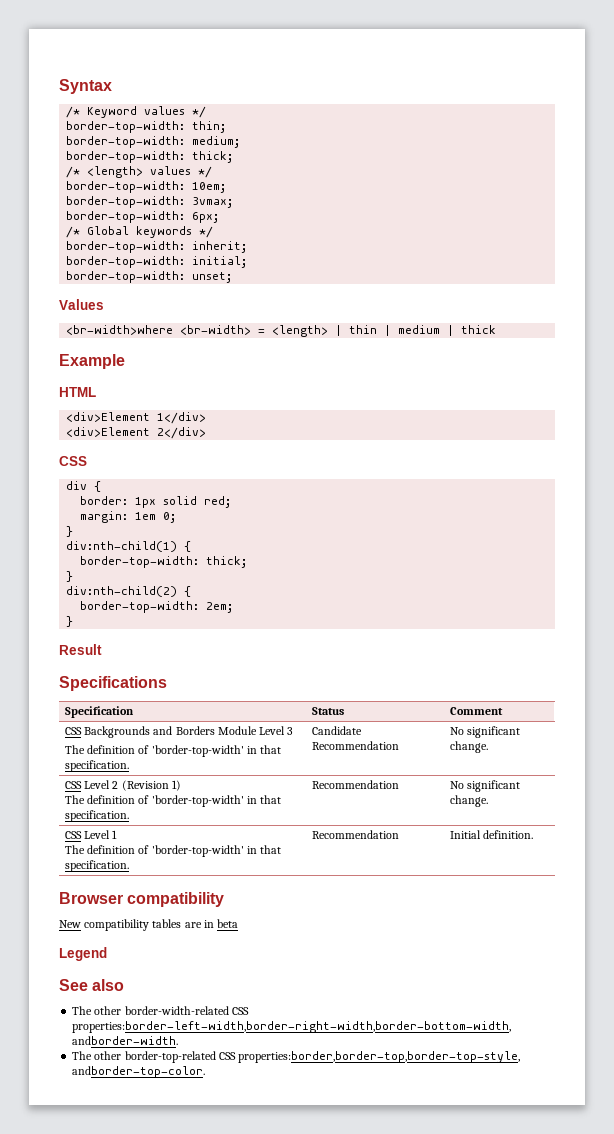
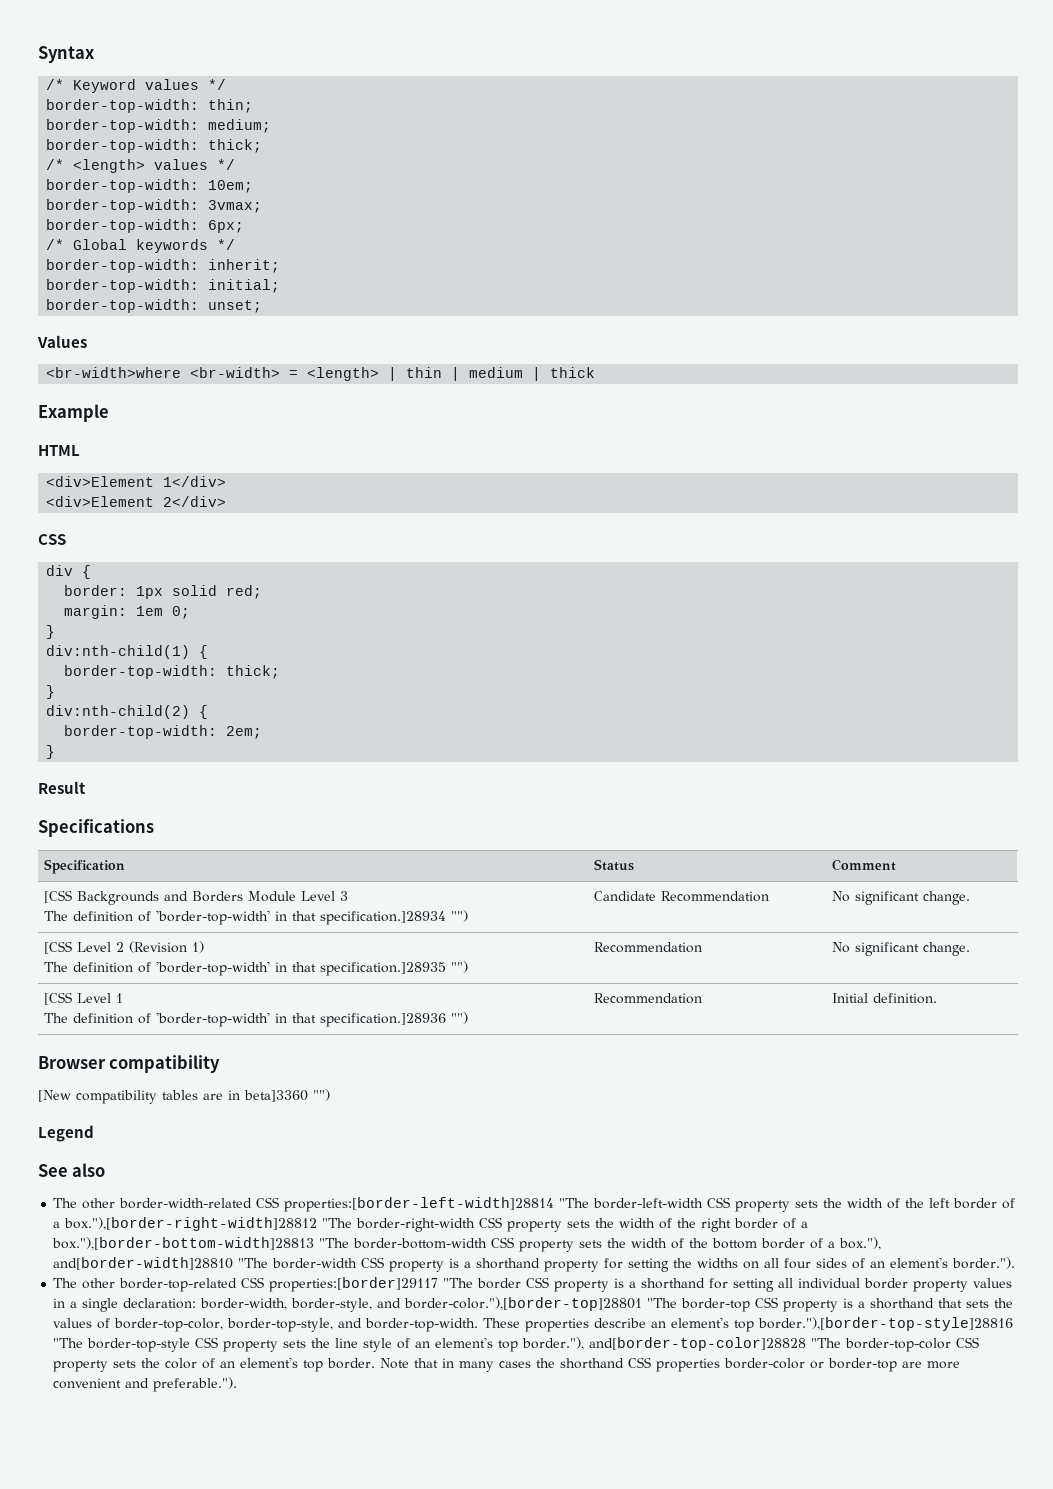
[64,727,82,735] CSS -> [44,890,73,903] [CSS
[64,760,129,772] specification. -> [320,910,469,925] specification.]28934 "")
[64,781,82,789] CSS -> [44,941,73,954] [CSS
[64,810,129,822] [311,780,399,789] [449,780,521,792] [449,795,488,807] [64,831,82,839] specification. | Recommendation | No significant change. // CSS -> [320,961,469,976] [594,942,703,953] [832,942,971,956] [44,992,73,1005] specification.]28935 "") | Recommendation | No significant change. // [CSS
[64,860,129,872] specification. -> [320,1012,469,1027] specification.]28936 "")
[59,920,81,928] New -> [38,1090,71,1102] [New
[217,919,239,928] beta -> [244,1089,330,1102] beta]3360 "")
[72,1021,512,1033] [72,1036,179,1045] [72,1051,521,1063] [72,1066,206,1078] properties:border-left-width,border-right-width,border-bottom-width, andborder-width. // The other border-top-related CSS properties:border,border-top,border-top-style, andborder-top-color. -> [284,1197,1016,1212] [53,1217,809,1232] [52,1237,882,1252] [53,1257,1016,1272] [53,1277,1013,1292] [53,1297,1014,1312] [53,1317,1014,1332] [53,1337,980,1352] [53,1357,961,1372] [53,1377,238,1392] properties:[border-left-width]28814 "The border-left-width CSS property sets the width of the left border of a box."),[border-right-width]28812 "The border-right-width CSS property sets the width of the right border of a box."),[border-bottom-width]28813 "The border-bottom-width CSS property sets the width of the bottom border of a box."), and[border-width]28810 "The border-width CSS property is a shorthand property for setting the widths on all four sides of an element's border."). // The other border-top-related CSS properties:[border]29117 "The border CSS property is a shorthand for setting all individual border property values in a single declaration: border-width, border-style, and border-color."),[border-top]28801 "The border-top CSS property is a shorthand that sets the values of border-top-color, border-top-style, and border-top-width. These properties describe an element's top border."),[border-top-style]28816 "The border-top-style CSS property sets the line style of an element's top border."), and[border-top-color]28828 "The border-top-color CSS property sets the color of an element's top border. Note that in many cases the shorthand CSS properties border-color or border-top are more convenient and preferable.").

